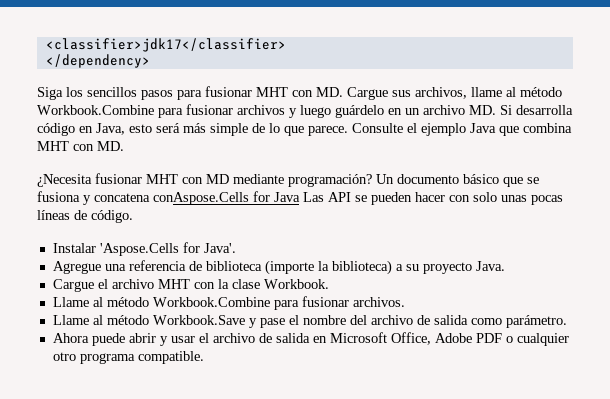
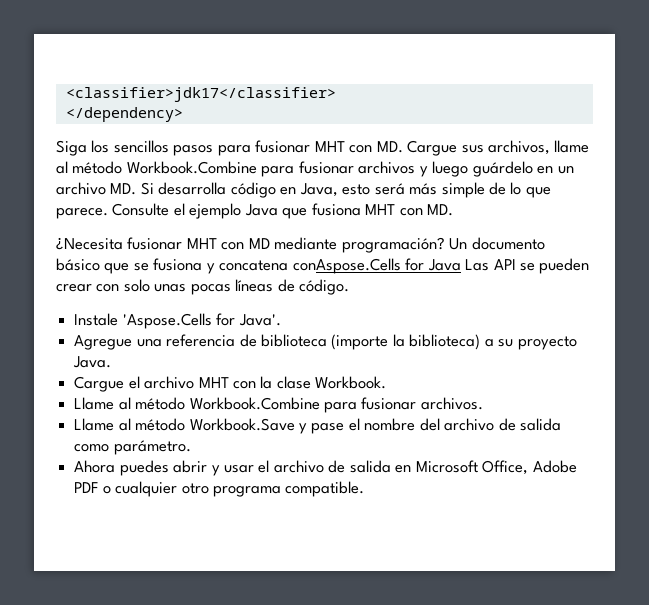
[523,123,572,133] combina -> [311,203,361,216] fusiona
[415,192,445,202] hacer -> [56,284,92,292] crear
[52,243,96,253] Instalar -> [74,313,119,326] Instale
[91,333,125,346] puede -> [119,460,169,476] puedes

